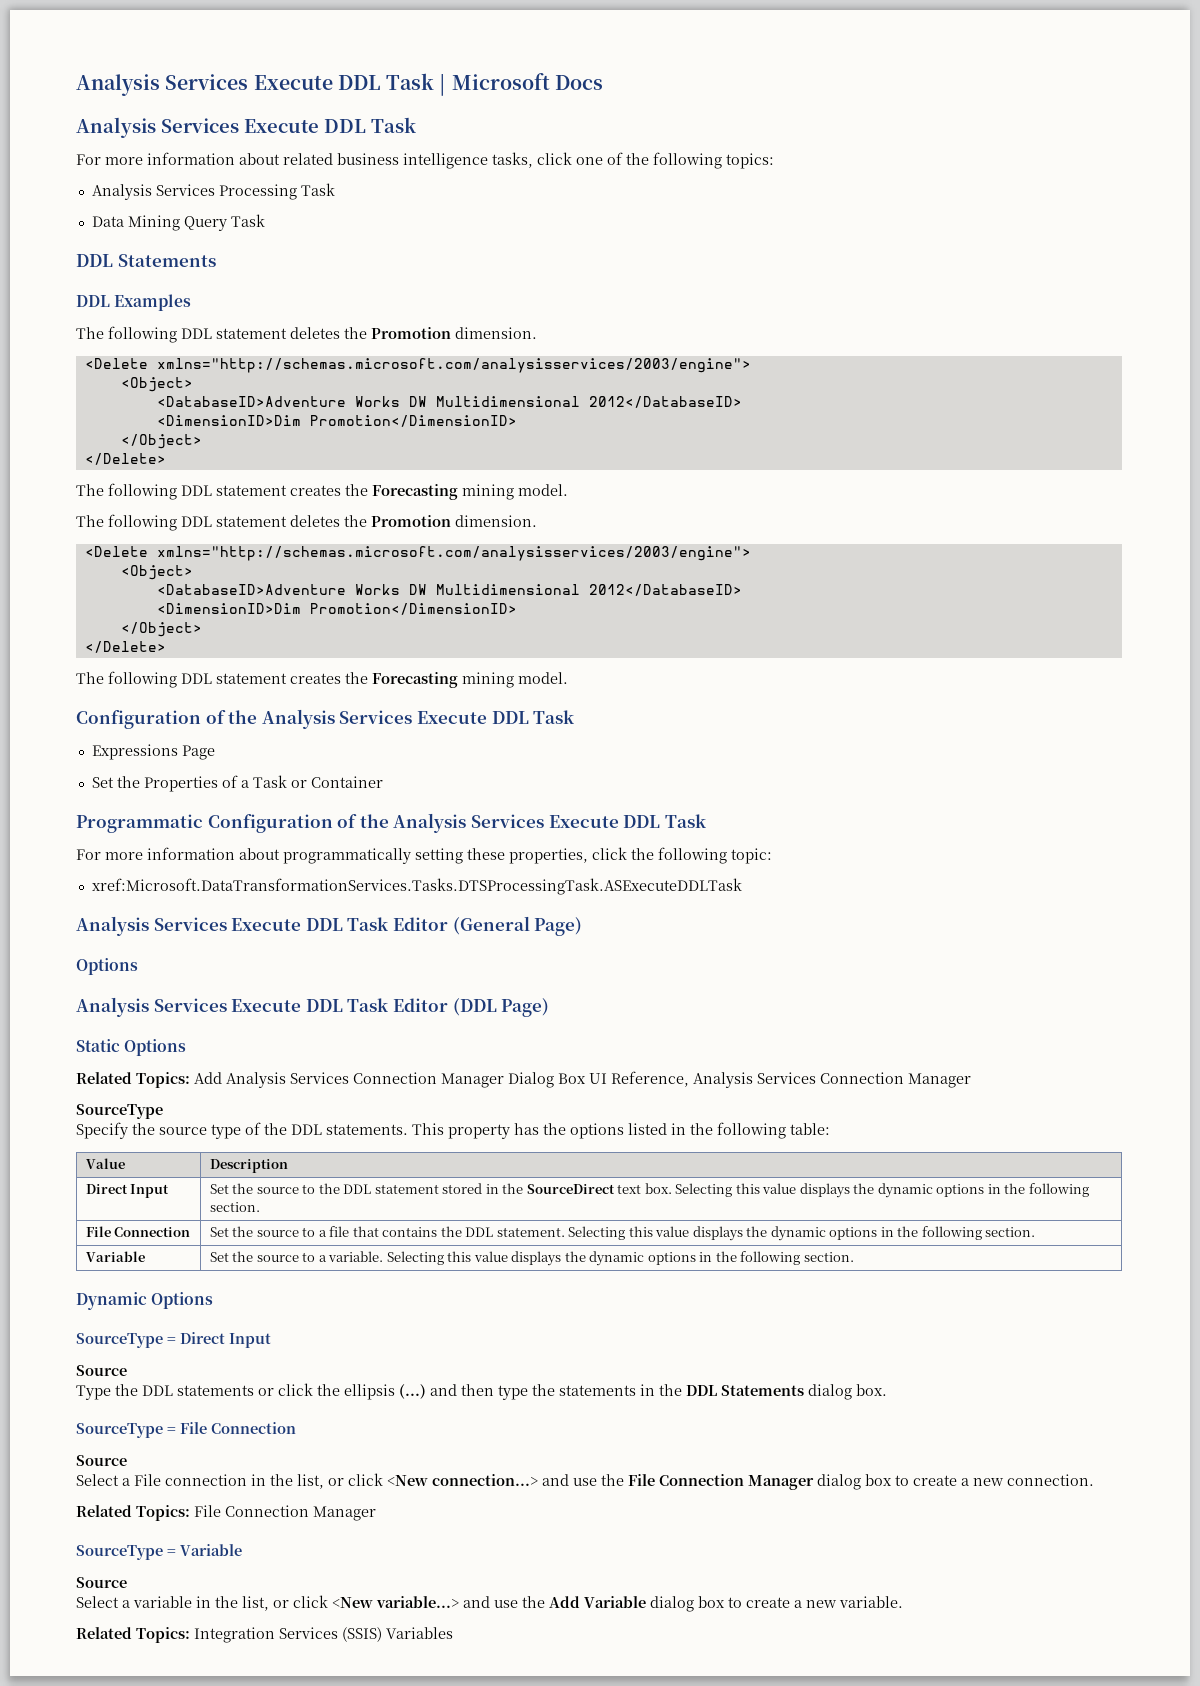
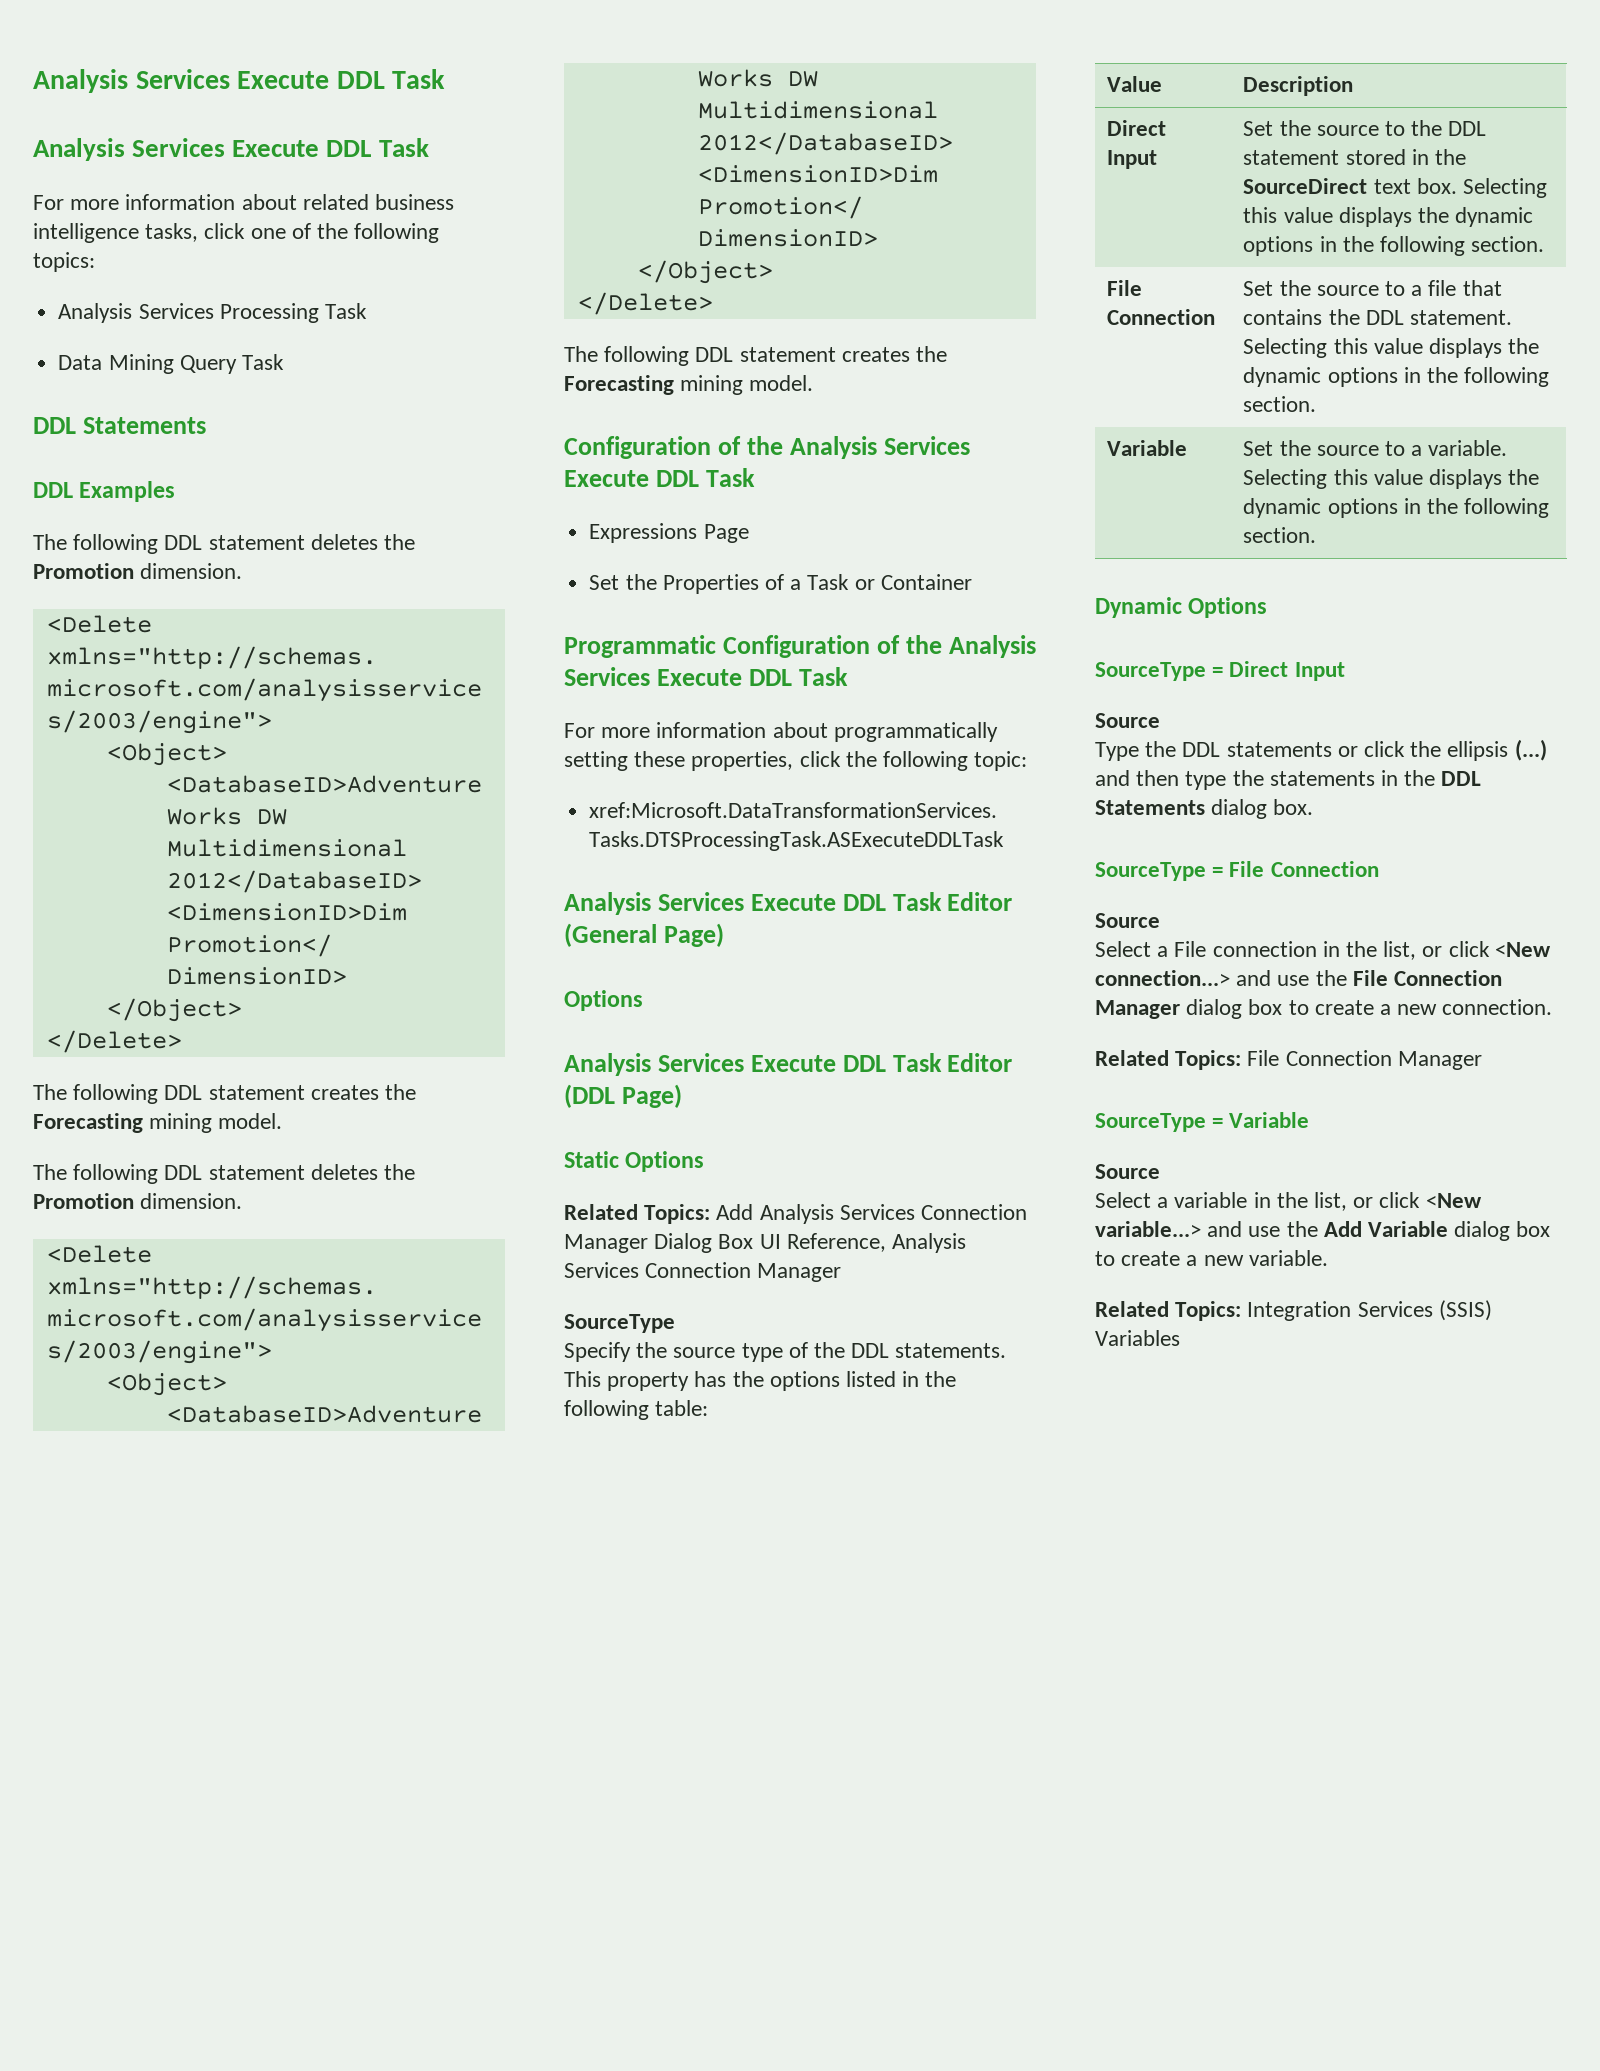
[76,73,603,96] Analysis Services Execute DDL Task | Microsoft Docs -> [33,69,446,93] Analysis Services Execute DDL Task

